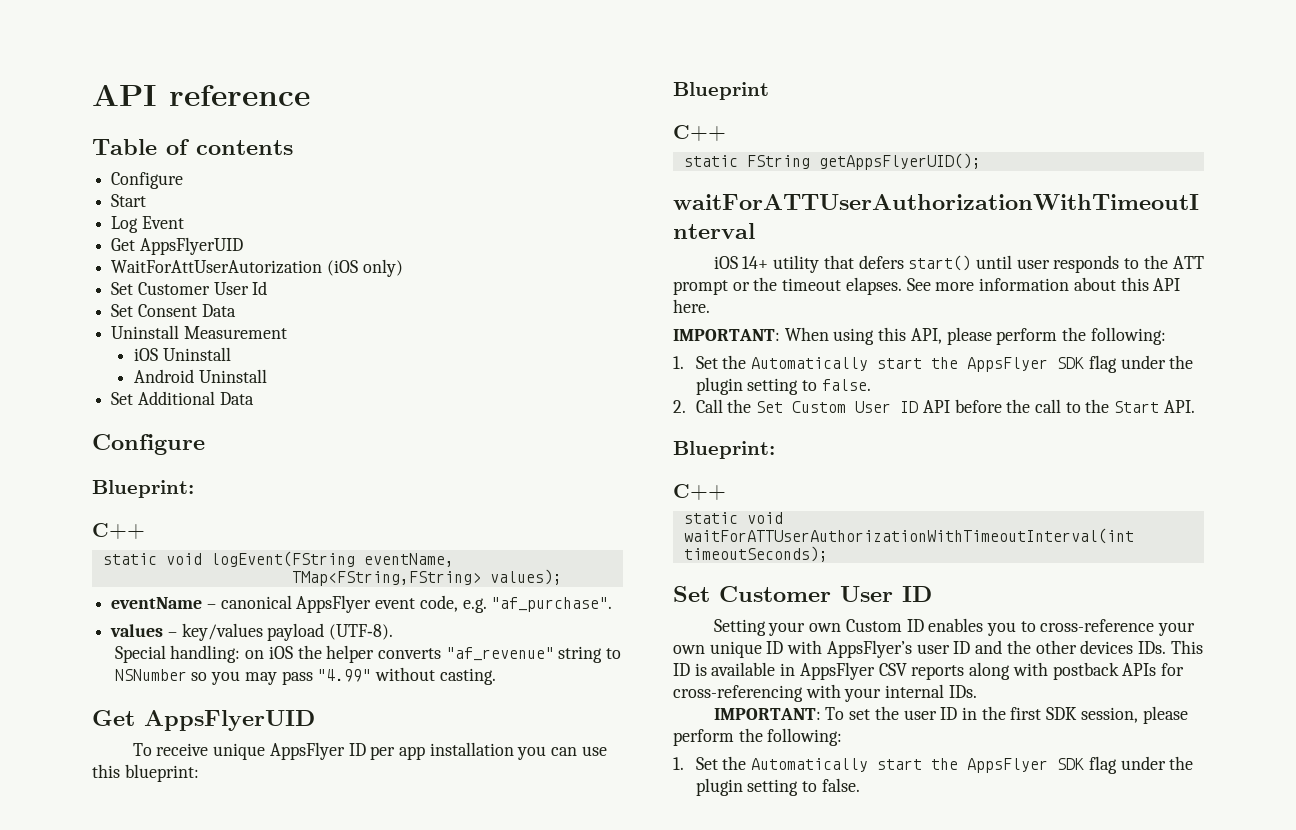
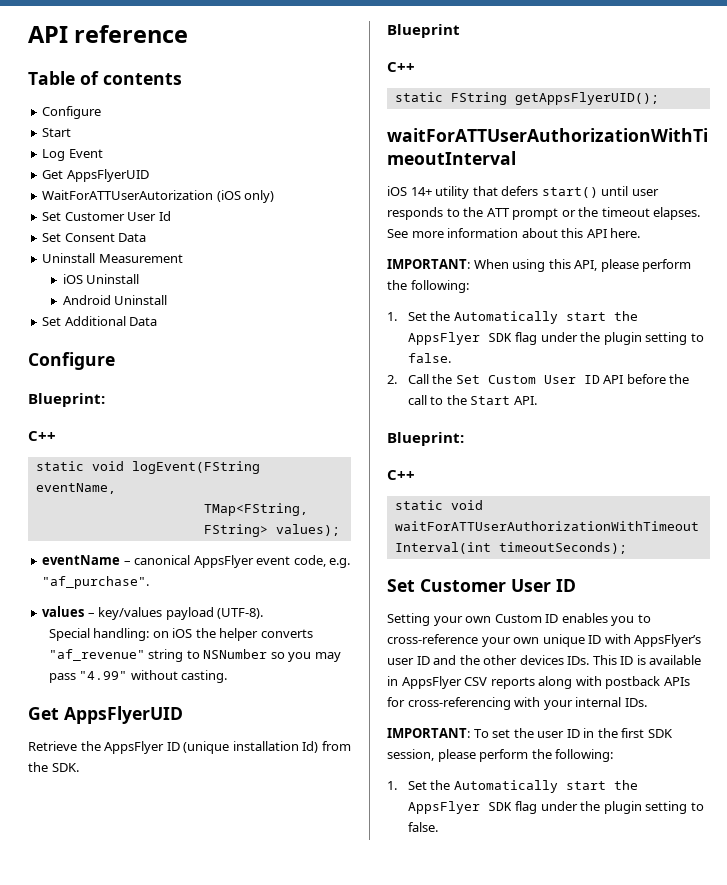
[111,260,323,274] WaitForAttUserAutorization -> [42,190,214,200] WaitForATTUserAutorization
[132,742,607,760] [92,764,199,782] To receive unique AppsFlyer ID per app installation you can use this blueprint: -> [28,741,351,754] [28,762,79,772] Retrieve the AppsFlyer ID (unique installation Id) from the SDK.

